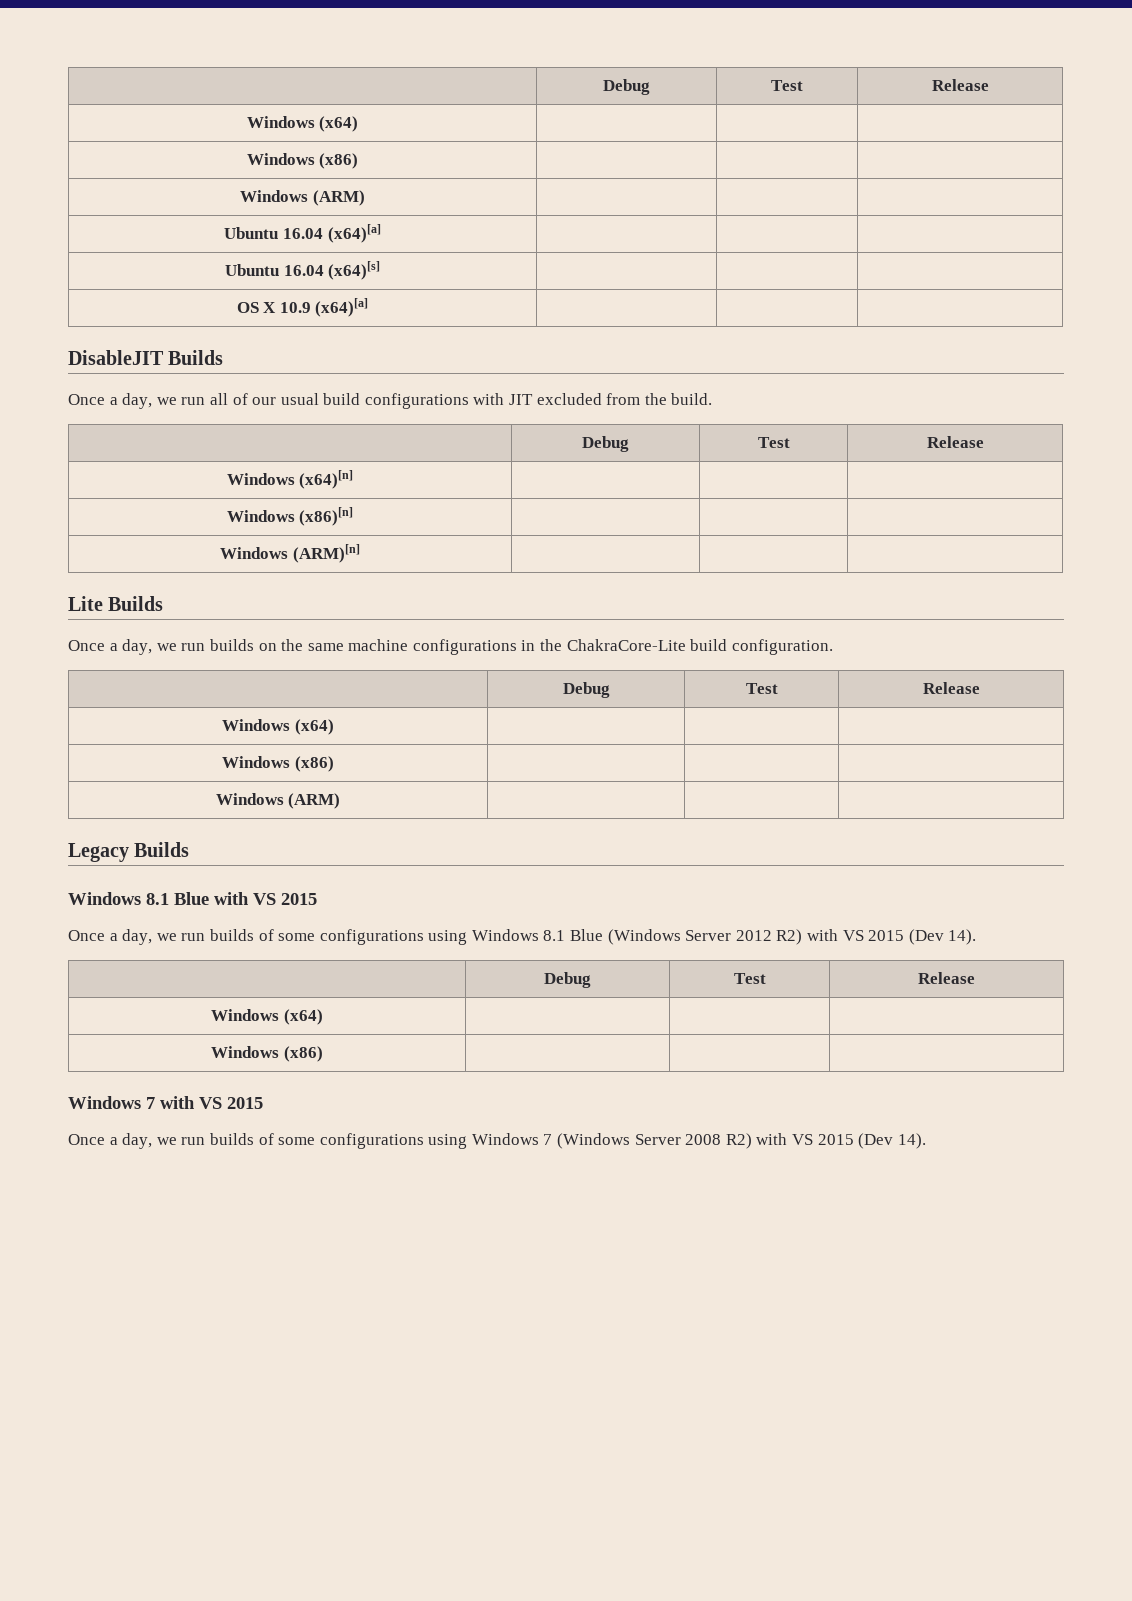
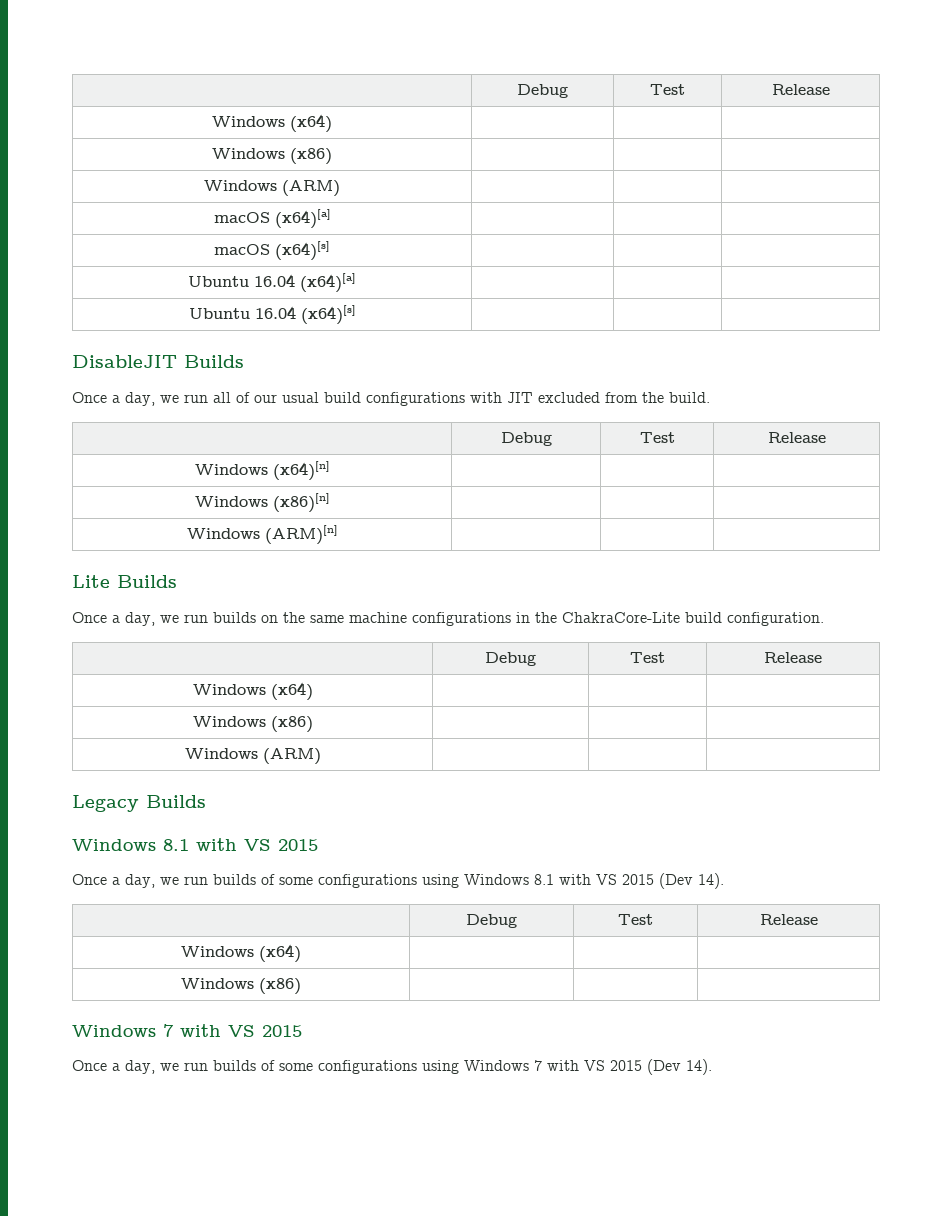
[603,79,651,95] [771,80,804,91] [931,79,989,91] [246,116,359,132] [246,153,359,169] [240,190,365,206] | Debug | Test | Release // Windows (x64) | | | // Windows (x86) | | | // Windows (ARM) | | | -> [517,84,568,98] [650,84,685,95] [771,84,830,95] [212,114,332,133] [212,148,332,165] [204,180,340,197] [213,209,331,229] [214,241,330,261] | Debug | Test | Release // Windows (x64) | | | // Windows (x86) | | | // Windows (ARM) | | | // macOS (x64)[a] | | | // macOS (x64)[s] | | |
[236,298,369,317] // OS X 10.9 (x64)[a] | | | -> (356, 315) none
[174,892,209,905] Blue -> (189, 845) none
[570,929,803,945] Blue (Windows Server 2012 R2) -> (554, 879) none
[557,1133,752,1149] (Windows Server 2008 R2) -> (542, 1065) none

